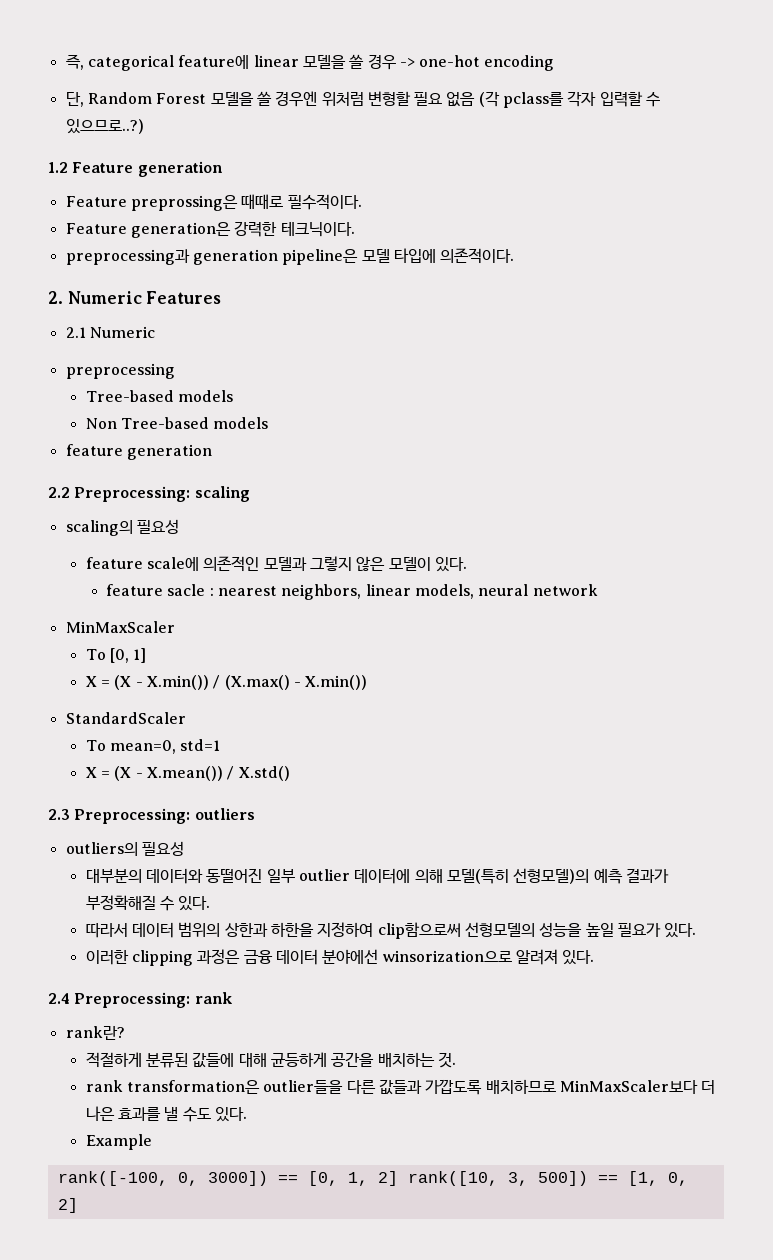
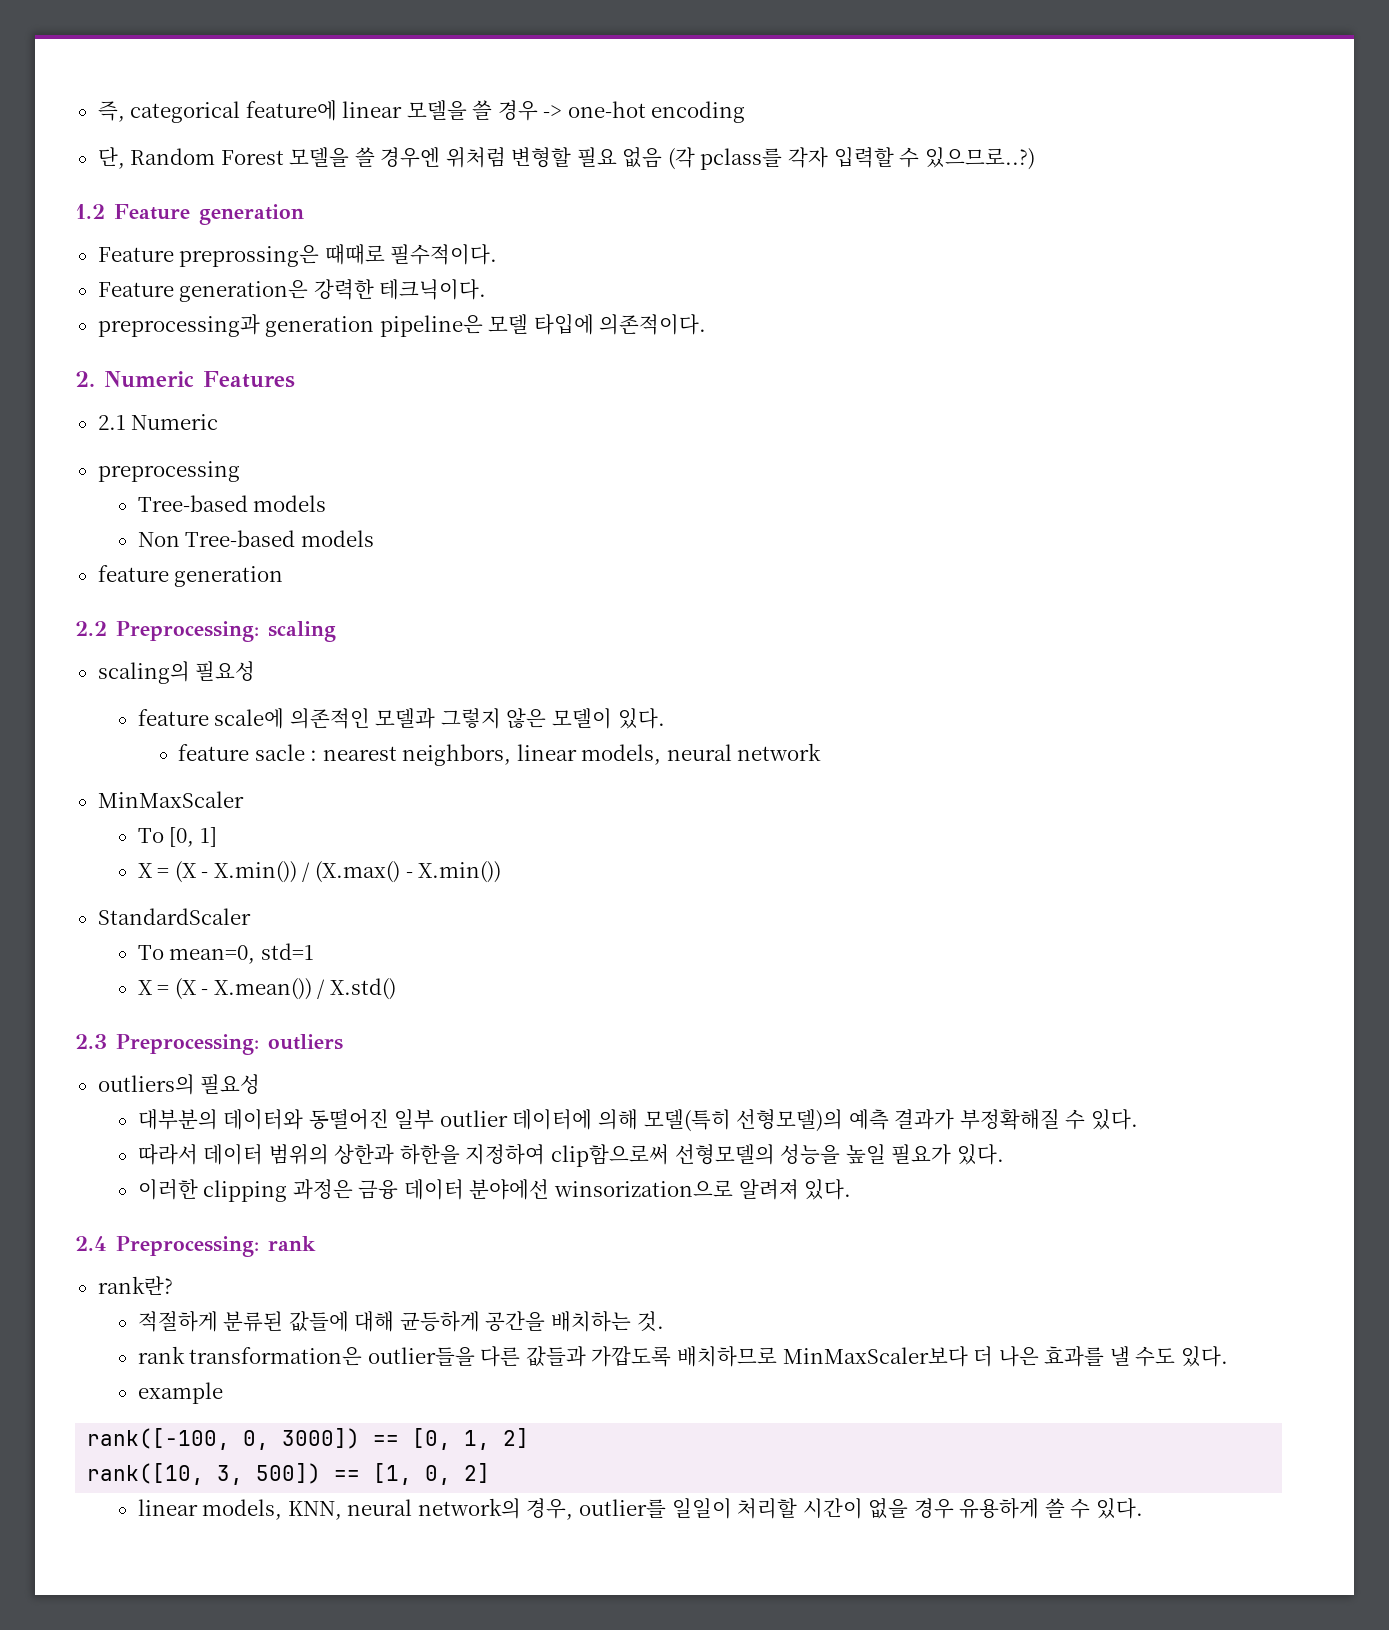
[85,1134,152,1150] Example -> [137,1382,223,1404] example
(398, 1178) none -> (530, 1438) //
(78, 1205) none -> [137,1498,1143,1520] // linear models, KNN, neural network의 경우, outlier를 일일이 처리할 시간이 없을 경우 유용하게 쓸 수 있다.

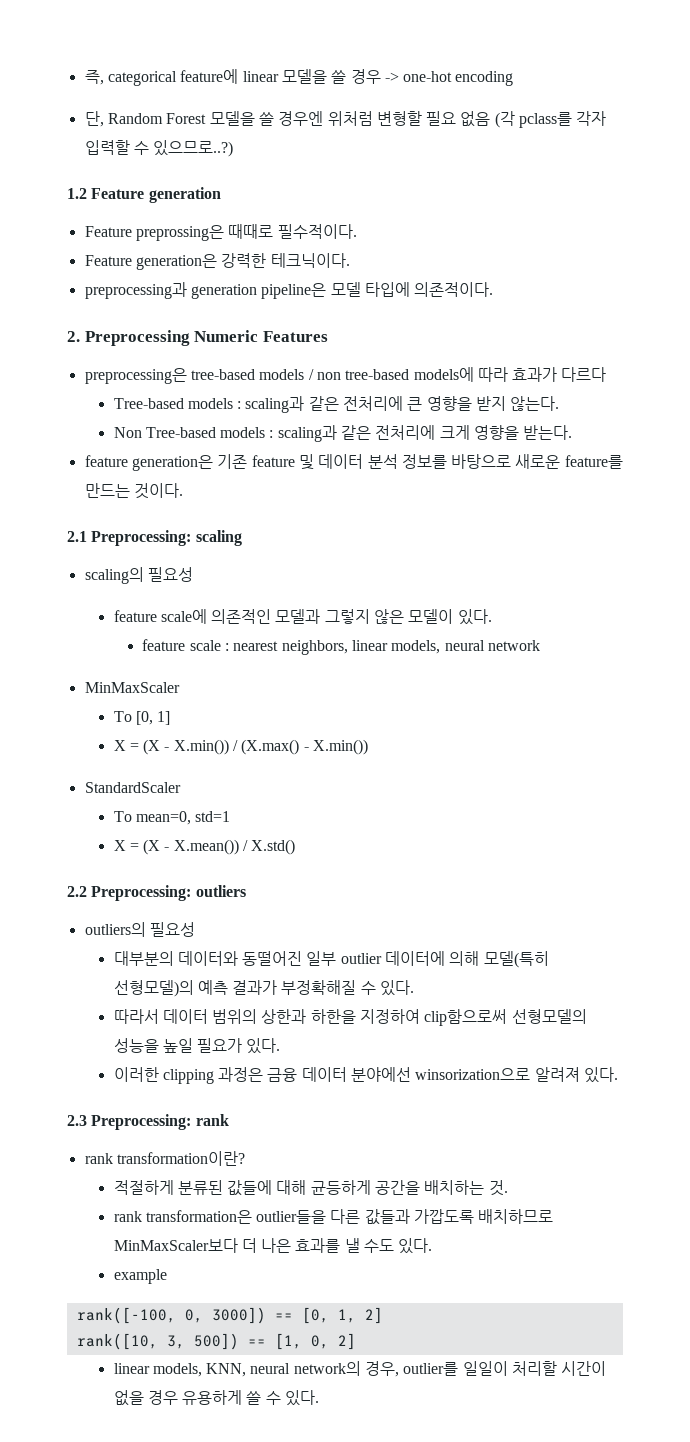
(95, 379) none -> [84,330,190,346] Preprocessing
[97,414,219,430] [97,461,240,482] [137,495,327,512] [137,530,374,547] [97,565,284,587] [75,621,107,636] 2.1 Numeric // preprocessing // Tree-based models // Non Tree-based models // feature generation // 2.2 -> [84,367,607,384] [113,396,560,413] [113,425,573,442] [84,454,623,471] [84,483,183,499] [67,531,87,542] preprocessing은 tree-based models / non tree-based models에 따라 효과가 다르다 // Tree-based models : scaling과 같은 전처리에 큰 영향을 받지 않는다. // Non Tree-based models : scaling과 같은 전처리에 크게 영향을 받는다. // feature generation은 기존 feature 및 데이터 분석 정보를 바탕으로 새로운 feature를 만드는 것이다. // 2.1
[254,744,305,761] sacle -> [189,640,221,651] scale
[75,1034,107,1049] 2.3 -> [67,886,87,897] 2.2
[75,1236,107,1251] 2.4 -> [67,1115,87,1126] 2.3
[97,1276,173,1295] rank란? -> [84,1151,245,1166] rank transformation이란?

